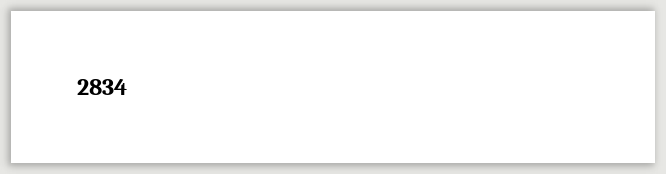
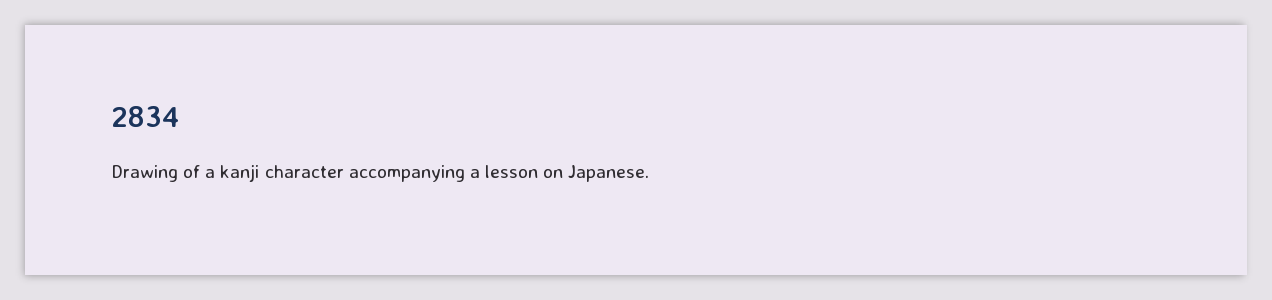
(127, 87) none -> [111,164,650,182] // Drawing of a kanji character accompanying a lesson on Japanese.

